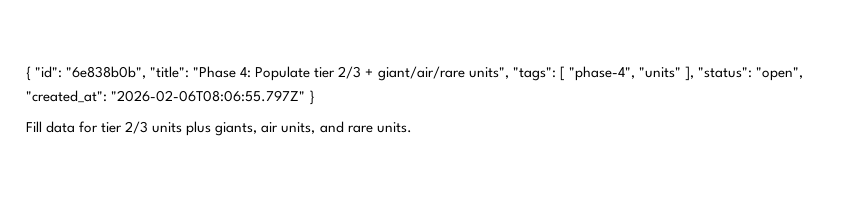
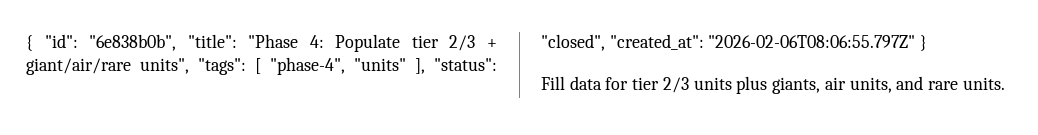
[755,67,803,81] "open", -> [541,34,605,51] "closed",

